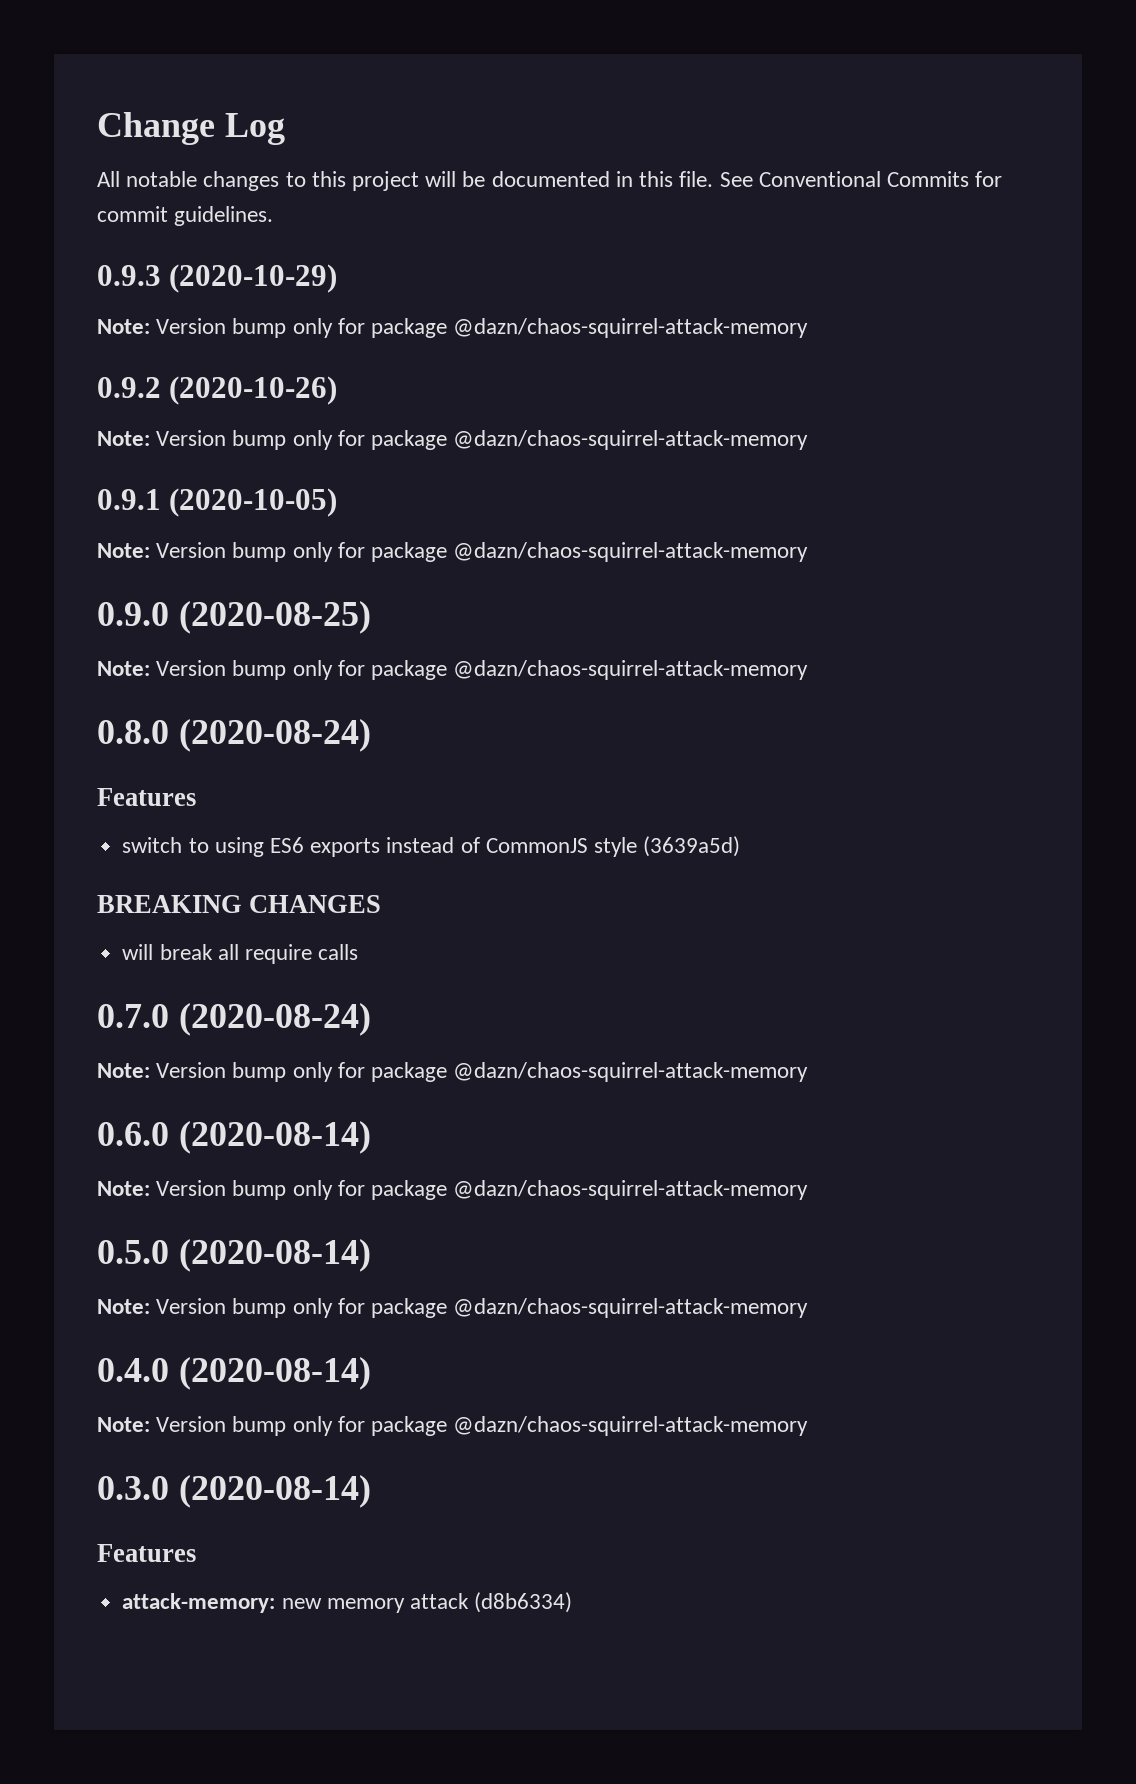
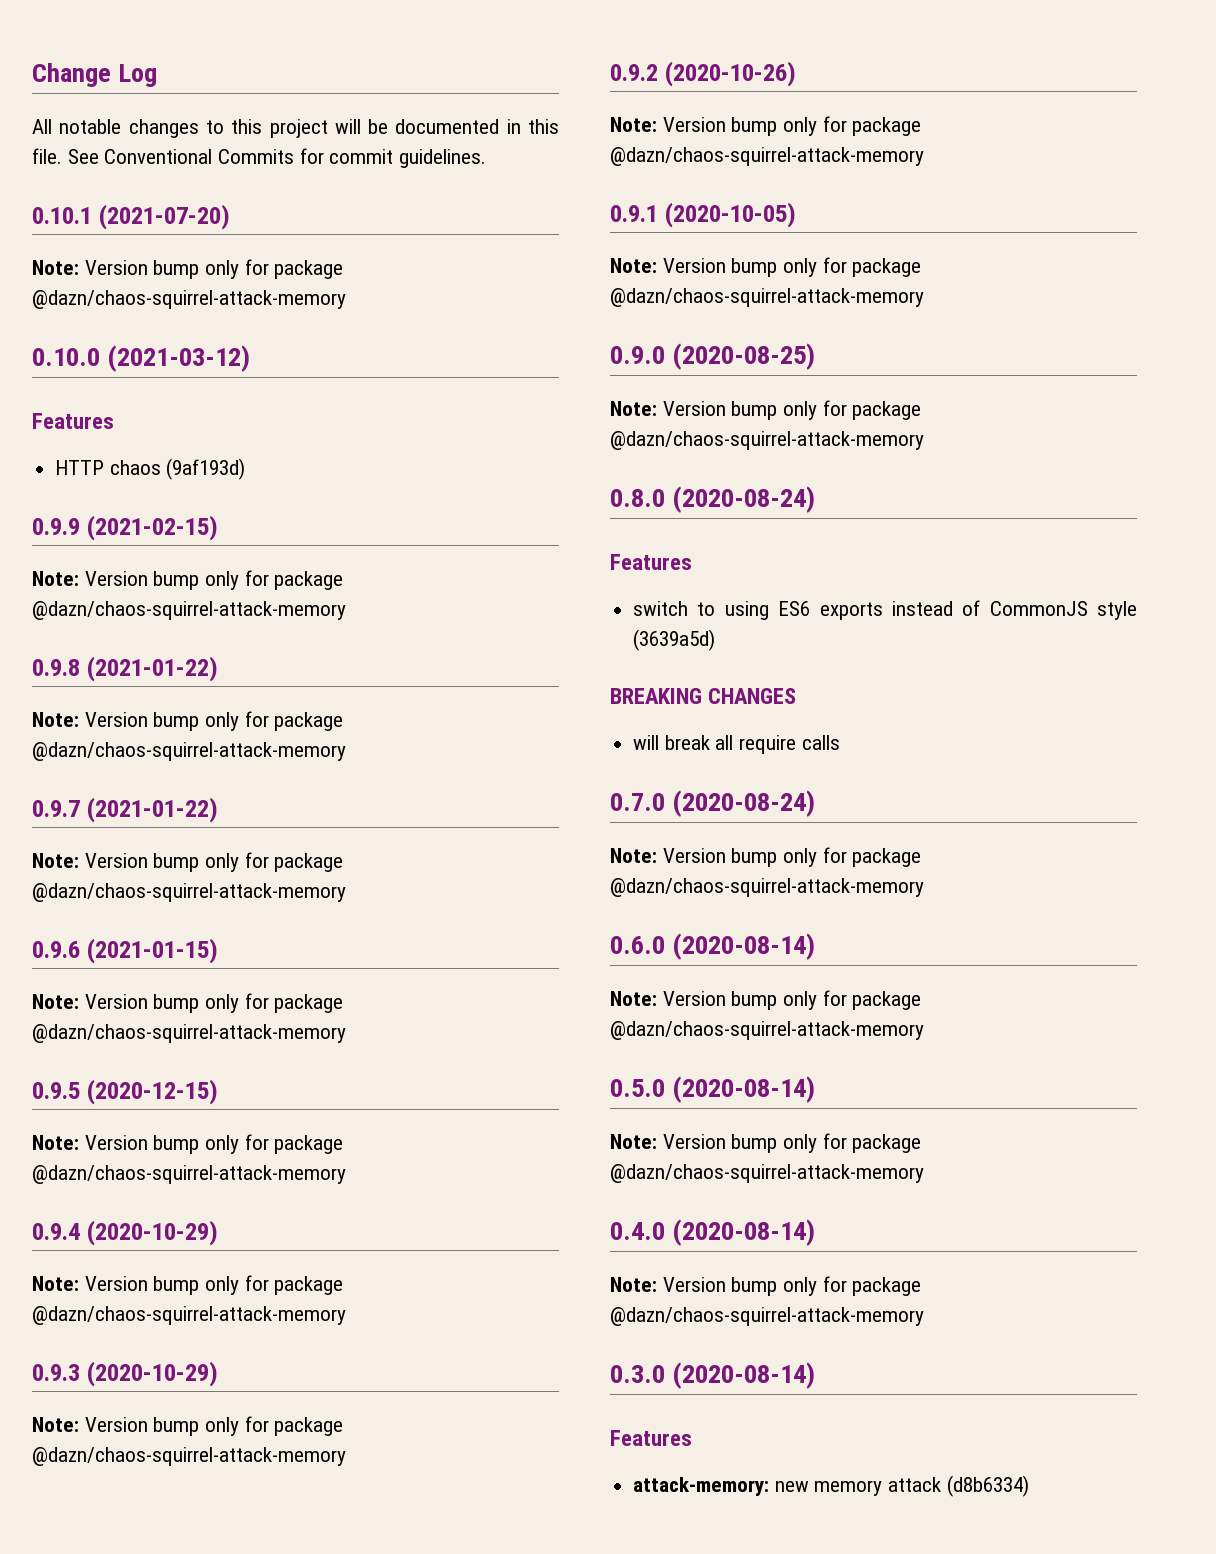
(274, 216) none -> [32,204,230,230] [32,259,344,279] [32,290,346,309] [32,345,251,372] [32,413,114,429] [55,458,246,480] [32,515,218,541] [32,570,344,590] [32,601,346,620] [32,656,218,682] [32,711,344,731] [32,742,346,761] [32,797,218,823] [32,852,344,872] [32,883,346,902] [32,938,218,964] [32,993,344,1013] [32,1024,346,1043] [32,1079,218,1105] [32,1134,344,1154] [32,1165,346,1184] [32,1220,218,1246] [32,1275,344,1295] [32,1306,346,1325] // 0.10.1 (2021-07-20) // Note: Version bump only for package @dazn/chaos-squirrel-attack-memory // 0.10.0 (2021-03-12) // Features // HTTP chaos (9af193d) // 0.9.9 (2021-02-15) // Note: Version bump only for package @dazn/chaos-squirrel-attack-memory // 0.9.8 (2021-01-22) // Note: Version bump only for package @dazn/chaos-squirrel-attack-memory // 0.9.7 (2021-01-22) // Note: Version bump only for package @dazn/chaos-squirrel-attack-memory // 0.9.6 (2021-01-15) // Note: Version bump only for package @dazn/chaos-squirrel-attack-memory // 0.9.5 (2020-12-15) // Note: Version bump only for package @dazn/chaos-squirrel-attack-memory // 0.9.4 (2020-10-29) // Note: Version bump only for package @dazn/chaos-squirrel-attack-memory

